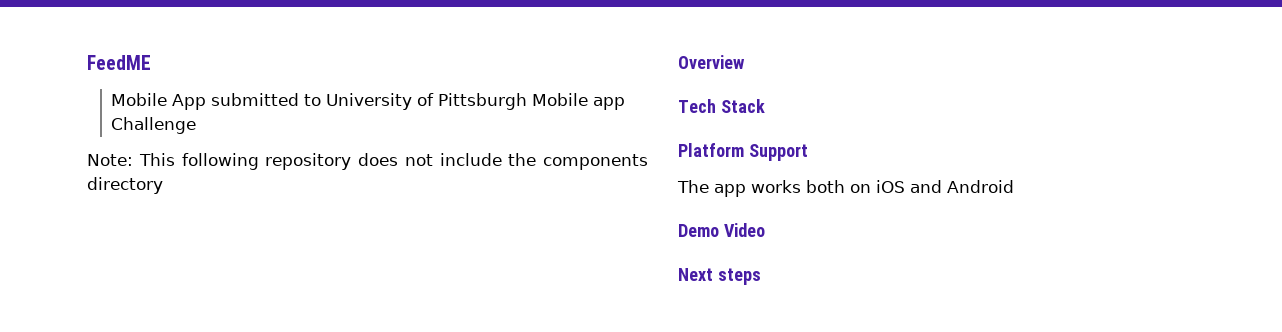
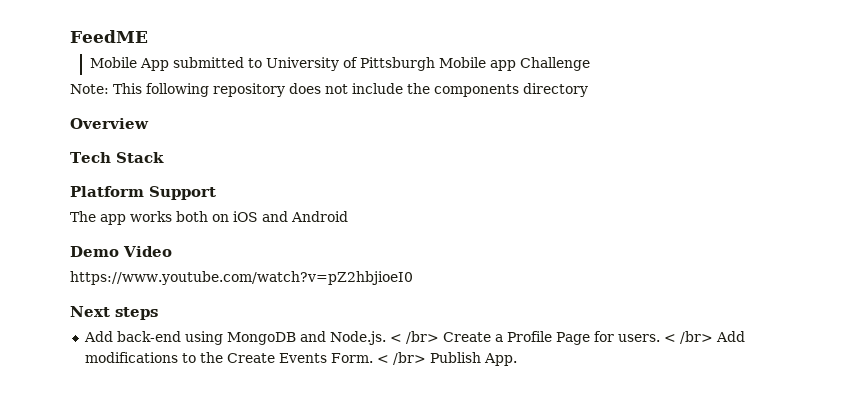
(765, 230) none -> [70,271,413,285] // https://www.youtube.com/watch?v=pZ2hbjioeI0
(761, 276) none -> [83,331,745,345] [84,352,517,366] // Add back-end using MongoDB and Node.js. < /br> Create a Profile Page for users. < /br> Add modifications to the Create Events Form. < /br> Publish App.

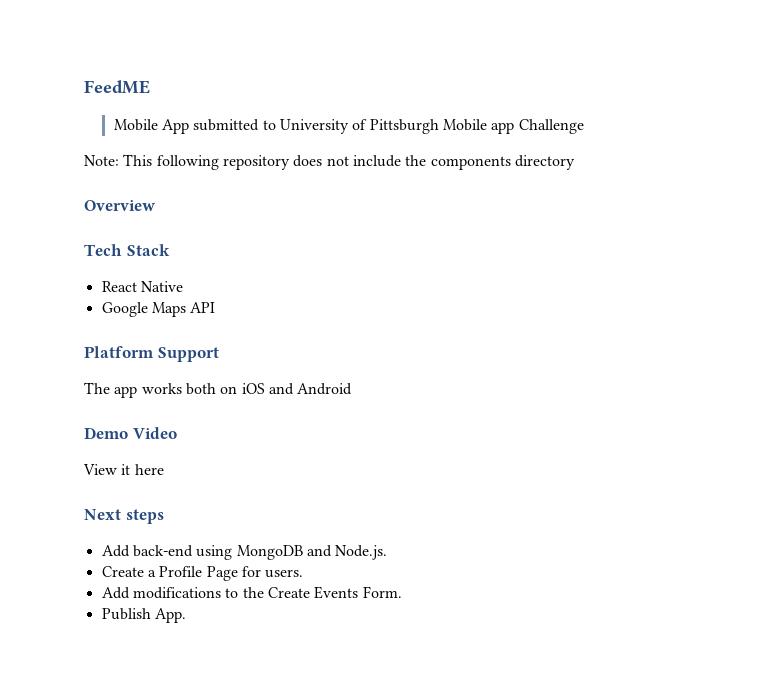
(164, 157) none -> [101,281,183,292] [101,302,216,317] // React Native // Google Maps API
[70,271,413,285] https://www.youtube.com/watch?v=pZ2hbjioeI0 -> [83,464,164,475] View it here
[389,331,439,344] < /br> -> (388, 552) //
[663,331,713,344] < /br> -> (304, 573) //
[376,352,426,365] < /br> -> (402, 592) //

